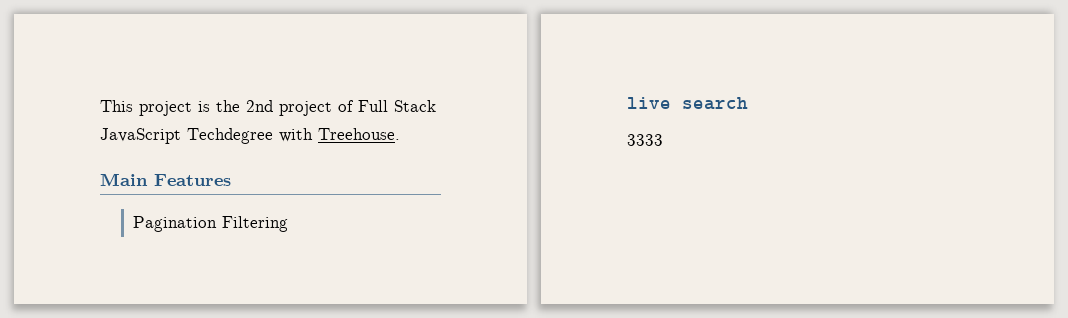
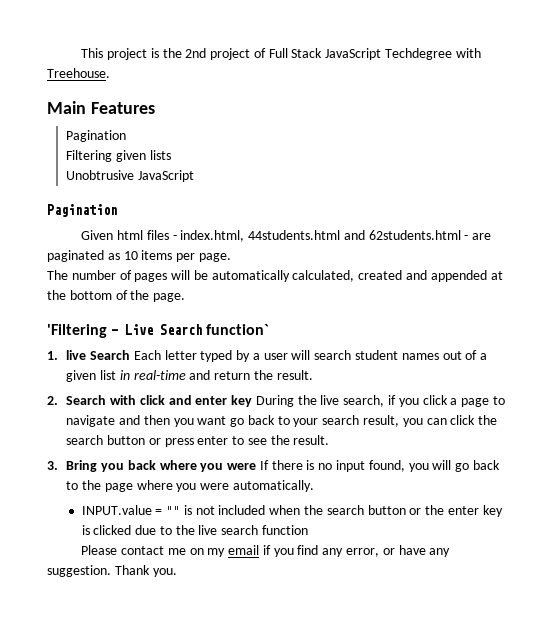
(217, 224) none -> (127, 136) //
[627,97,748,110] [627,134,663,146] // live search // 3333 -> [115,150,171,162] [66,170,194,182] [47,204,117,217] [81,230,492,242] [47,250,231,262] [47,270,503,282] [47,290,186,302] [47,324,270,338] [47,350,488,362] [66,370,313,382] [47,395,505,407] [66,415,498,427] [66,435,330,447] [47,460,500,472] [66,480,314,492] [81,505,503,517] [81,525,309,535] [81,545,451,557] [47,565,177,577] given lists // Unobtrusive JavaScript // Pagination // Given html files - index.html, 44students.html and 62students.html - are paginated as 10 items per page. // The number of pages will be automatically calculated, created and appended at the bottom of the page. // 'Filtering - Live Search function` // 1. live Search Each letter typed by a user will search student names out of a given list in real-time and return the result. // 2. Search with click and enter key During the live search, if you click a page to navigate and then you want go back to your search result, you can click the search button or press enter to see the result. // 3. Bring you back where you were If there is no input found, you will go back to the page where you were automatically. // INPUT.value = "" is not included when the search button or the enter key is clicked due to the live search function // Please contact me on my email if you find any error, or have any suggestion. Thank you.

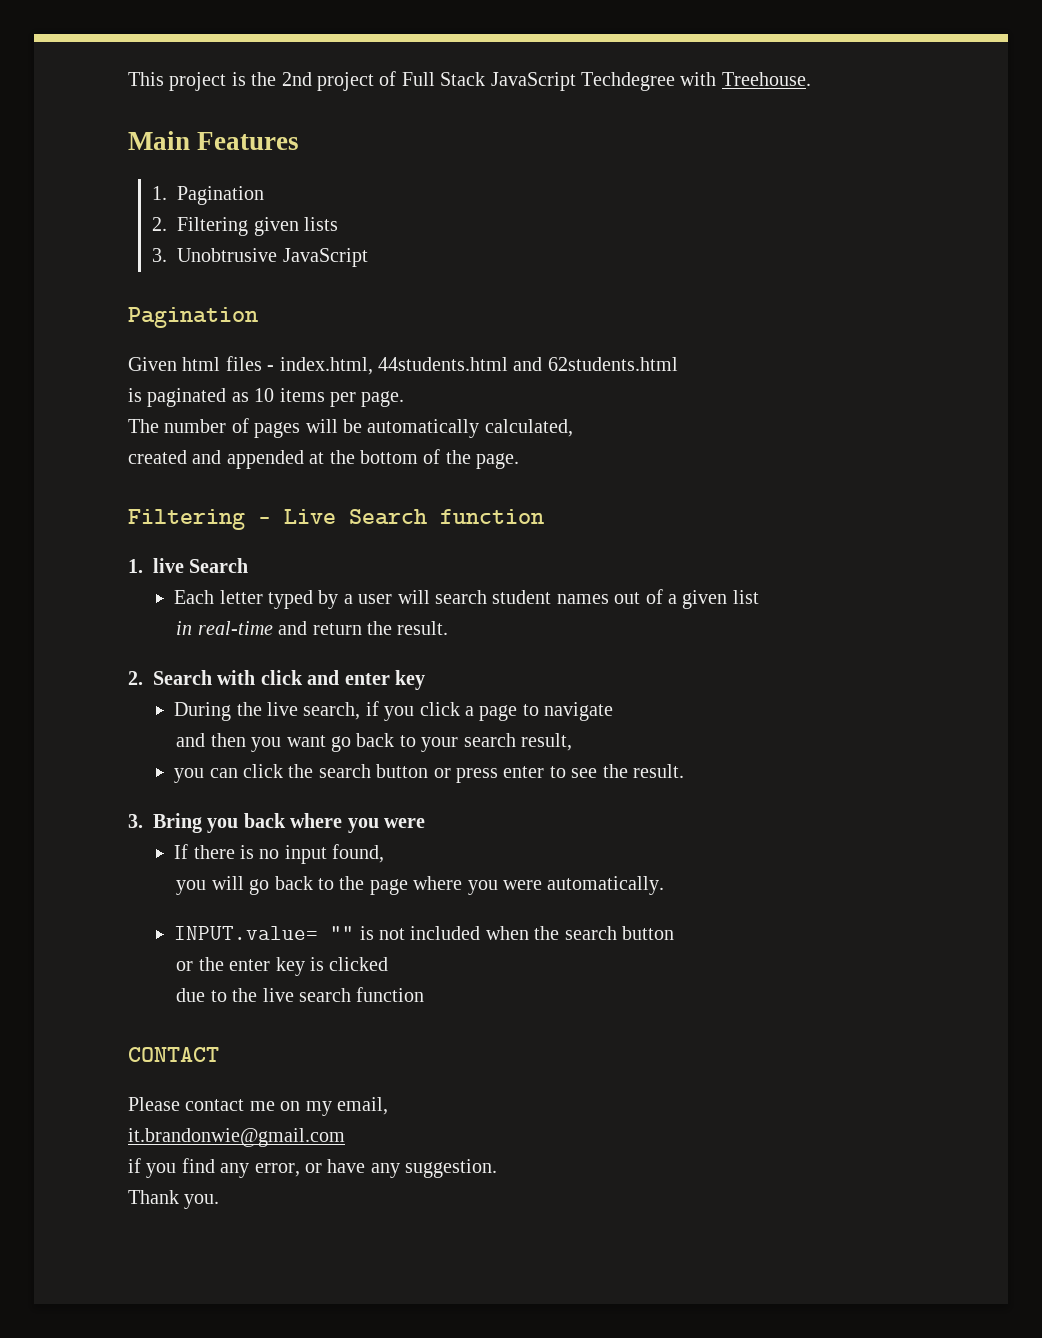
[66,130,127,142] Pagination // -> [152,186,265,205] [152,217,168,231] 1. Pagination // 2.
(171, 155) none -> [152,248,168,262] 3.
[464,233,492,240] - are -> [128,388,142,402] // is
(355, 276) none -> (573, 428) //
[47,324,107,338] 'Filtering -> [128,509,245,530] Filtering
[206,324,270,335] function` -> [440,509,544,524] function
(130, 355) none -> (249, 565) //
(116, 375) none -> (759, 597) //
(253, 401) none -> (425, 680) //
(116, 421) none -> (614, 711) //
(399, 421) none -> (572, 742) //
(257, 466) none -> (425, 823) //
(405, 466) none -> (385, 853) //
[81,505,163,515] INPUT.value = -> [174,926,319,940] INPUT.value=
(406, 510) none -> (674, 933) //
(132, 530) none -> (389, 964) //
(309, 530) none -> [128,1047,219,1062] // CONTACT
[228,545,260,555] email -> [337,1097,388,1115] [128,1128,345,1147] email, // it.brandonwie@gmail.com //
(111, 571) none -> (498, 1168) //

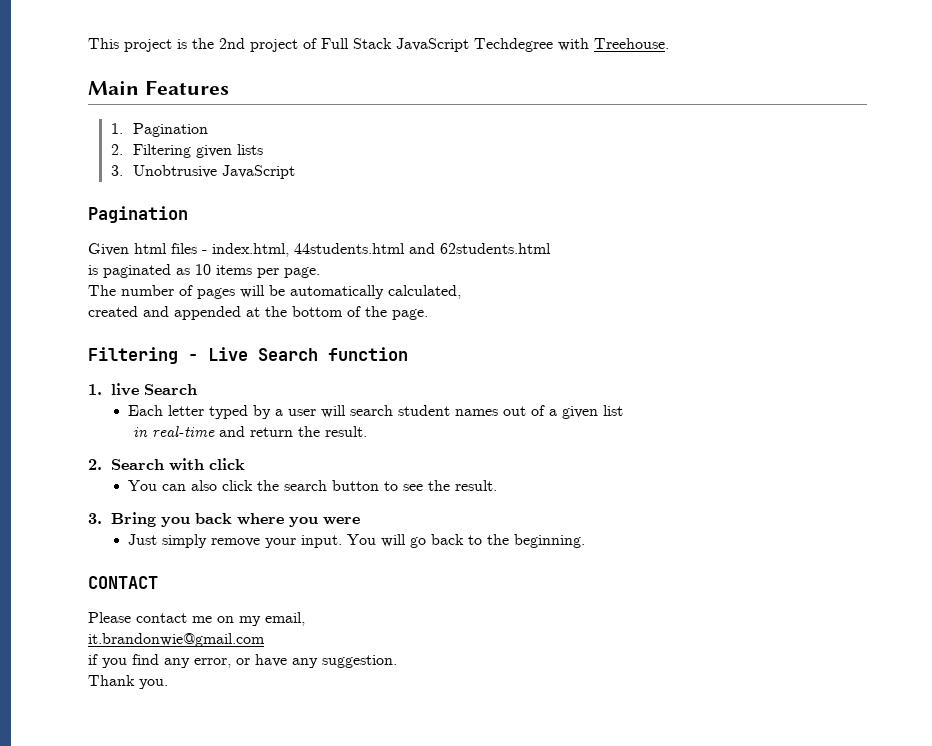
[307,670,425,690] [174,701,614,721] [176,733,572,752] [174,768,238,783] and enter key // During the live search, if you click a page to navigate // and then you want go back to your search result, // you can -> [128,480,218,491] // You can also
[433,766,545,783] or press enter -> (380, 485) none
[174,844,385,864] [176,880,207,895] If there is no input found, // you -> [128,534,377,548] Just simply remove your input. You
[369,876,665,895] [174,926,674,940] [176,957,389,976] [176,987,425,1002] page where you were automatically. // INPUT.value= "" is not included when the search button // or the enter key is clicked // due to the live search function -> [514,534,586,548] beginning.

